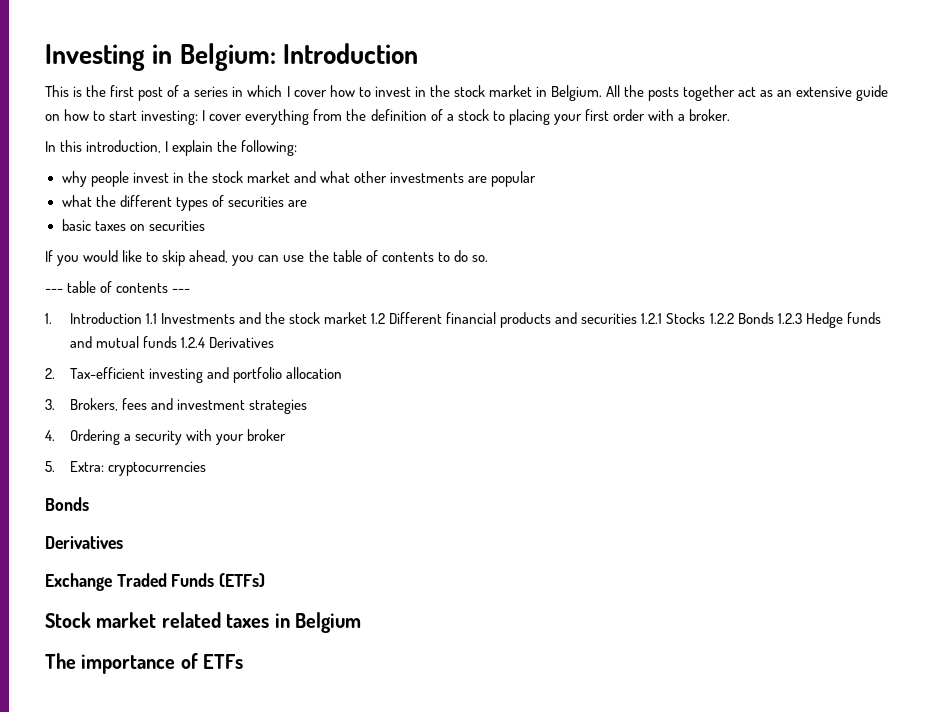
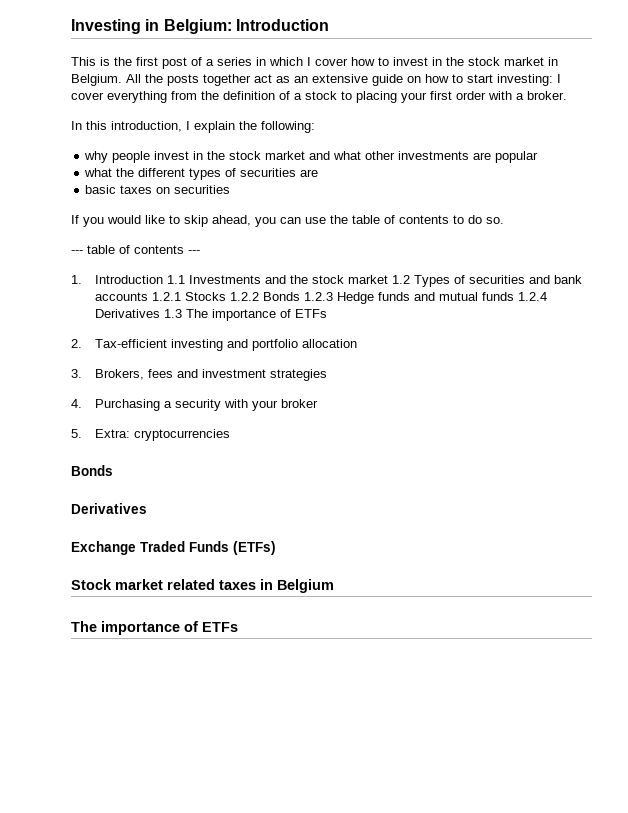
[389,312,638,328] Different financial products and securities -> [414,275,583,287] [95,292,149,301] Types of securities and bank accounts
(274, 342) none -> [164,309,328,321] 1.3 The importance of ETFs
[69,429,120,445] Ordering -> [95,399,161,411] Purchasing

